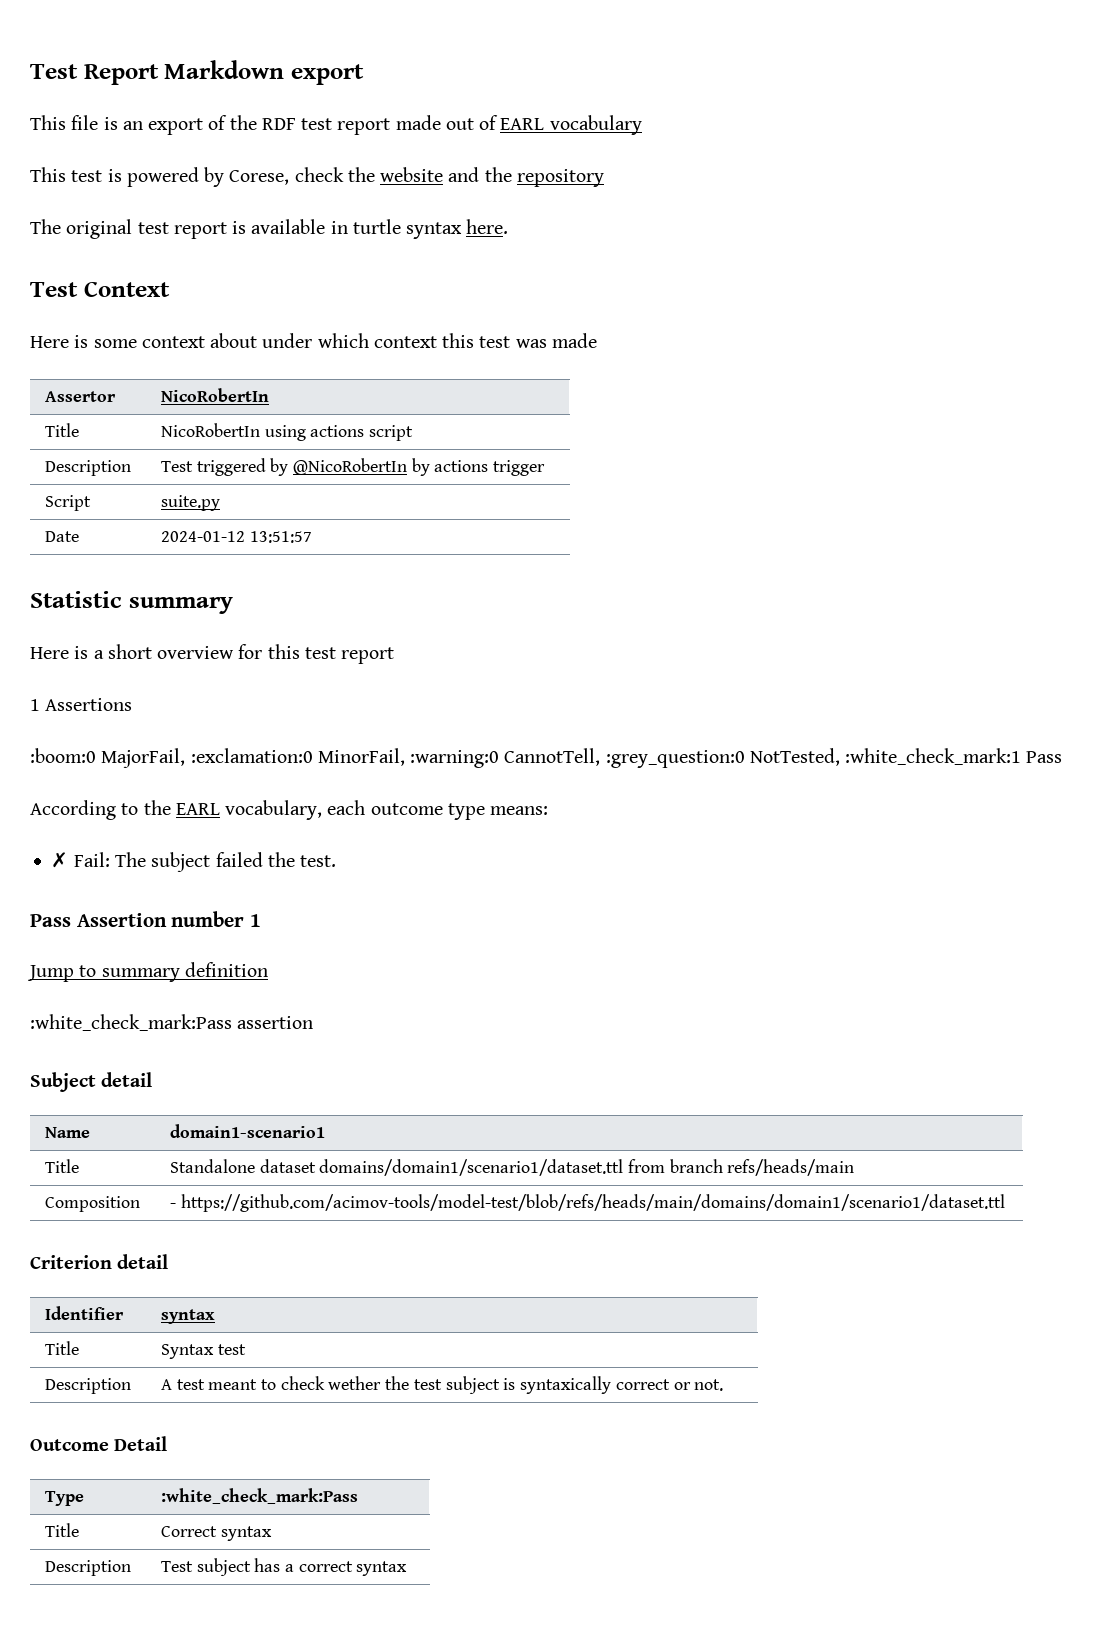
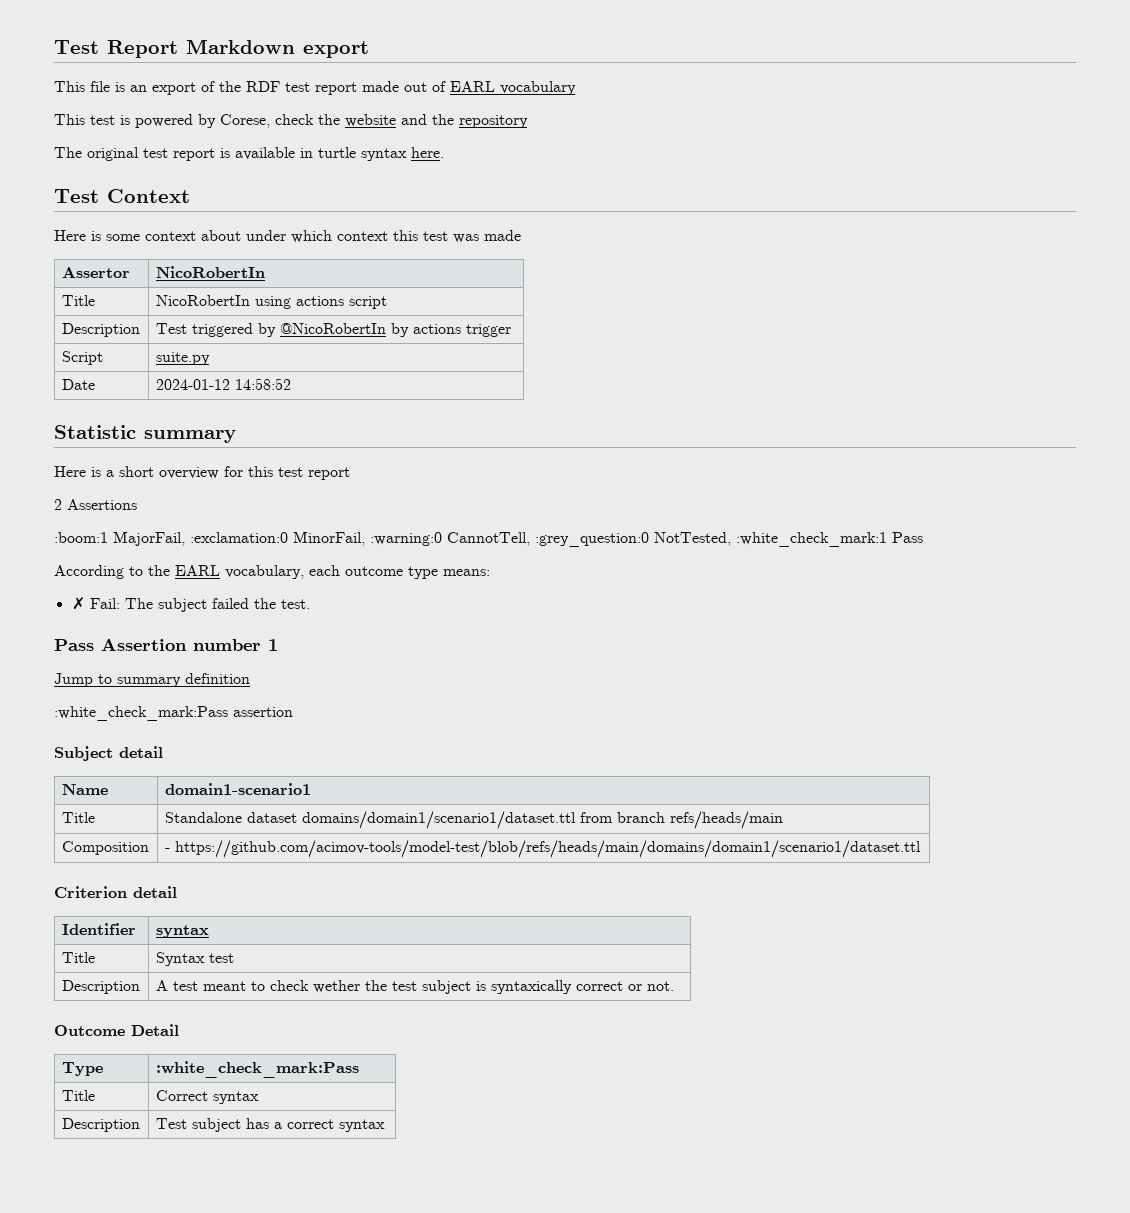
[249,531,312,543] 13:51:57 -> [234,378,291,390] 14:58:52
[30,699,40,711] 1 -> [54,499,62,510] 2
[30,748,96,763] :boom:0 -> [54,532,108,543] :boom:1

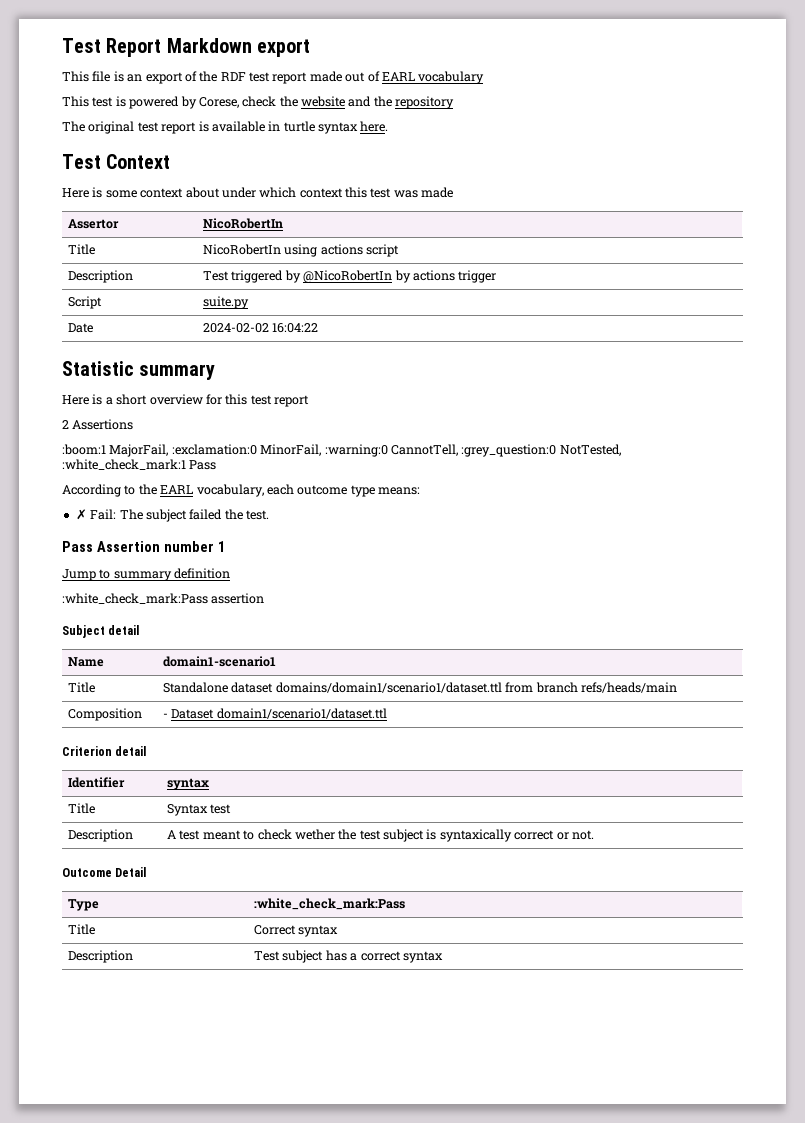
[155,378,291,390] 2024-01-12 14:58:52 -> [203,323,319,333] 2024-02-02 16:04:22
[174,840,921,858] https://github.com/acimov-tools/model-test/blob/refs/heads/main/domains/domain1/scenario1/dataset.ttl -> [171,708,387,719] Dataset domain1/scenario1/dataset.ttl

